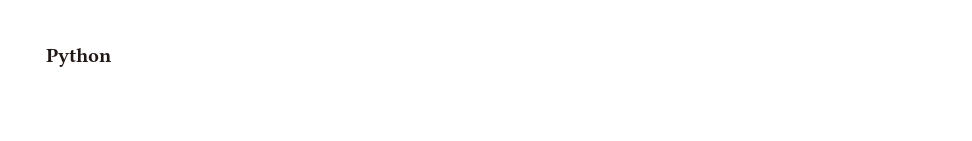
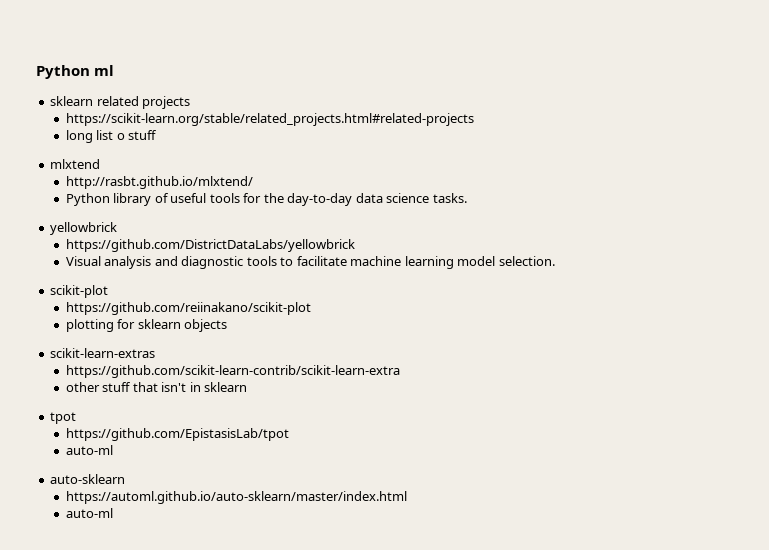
[46,48,112,67] Python -> [36,65,115,79] [50,96,191,109] [65,113,474,126] [65,130,158,143] [50,159,101,169] [65,176,253,189] [65,193,467,206] [50,222,118,235] [65,239,355,252] [65,256,555,269] [50,285,109,298] [65,302,311,315] [65,319,228,332] [50,348,156,358] [65,365,400,378] [65,382,248,392] [50,412,77,424] [65,428,289,441] [65,445,113,455] [50,474,126,484] [65,491,407,504] [65,508,113,518] Python ml // sklearn related projects // https://scikit-learn.org/stable/related_projects.html#related-projects // long list o stuff // mlxtend // http://rasbt.github.io/mlxtend/ // Python library of useful tools for the day-to-day data science tasks. // yellowbrick // https://github.com/DistrictDataLabs/yellowbrick // Visual analysis and diagnostic tools to facilitate machine learning model selection. // scikit-plot // https://github.com/reiinakano/scikit-plot // plotting for sklearn objects // scikit-learn-extras // https://github.com/scikit-learn-contrib/scikit-learn-extra // other stuff that isn't in sklearn // tpot // https://github.com/EpistasisLab/tpot // auto-ml // auto-sklearn // https://automl.github.io/auto-sklearn/master/index.html // auto-ml

